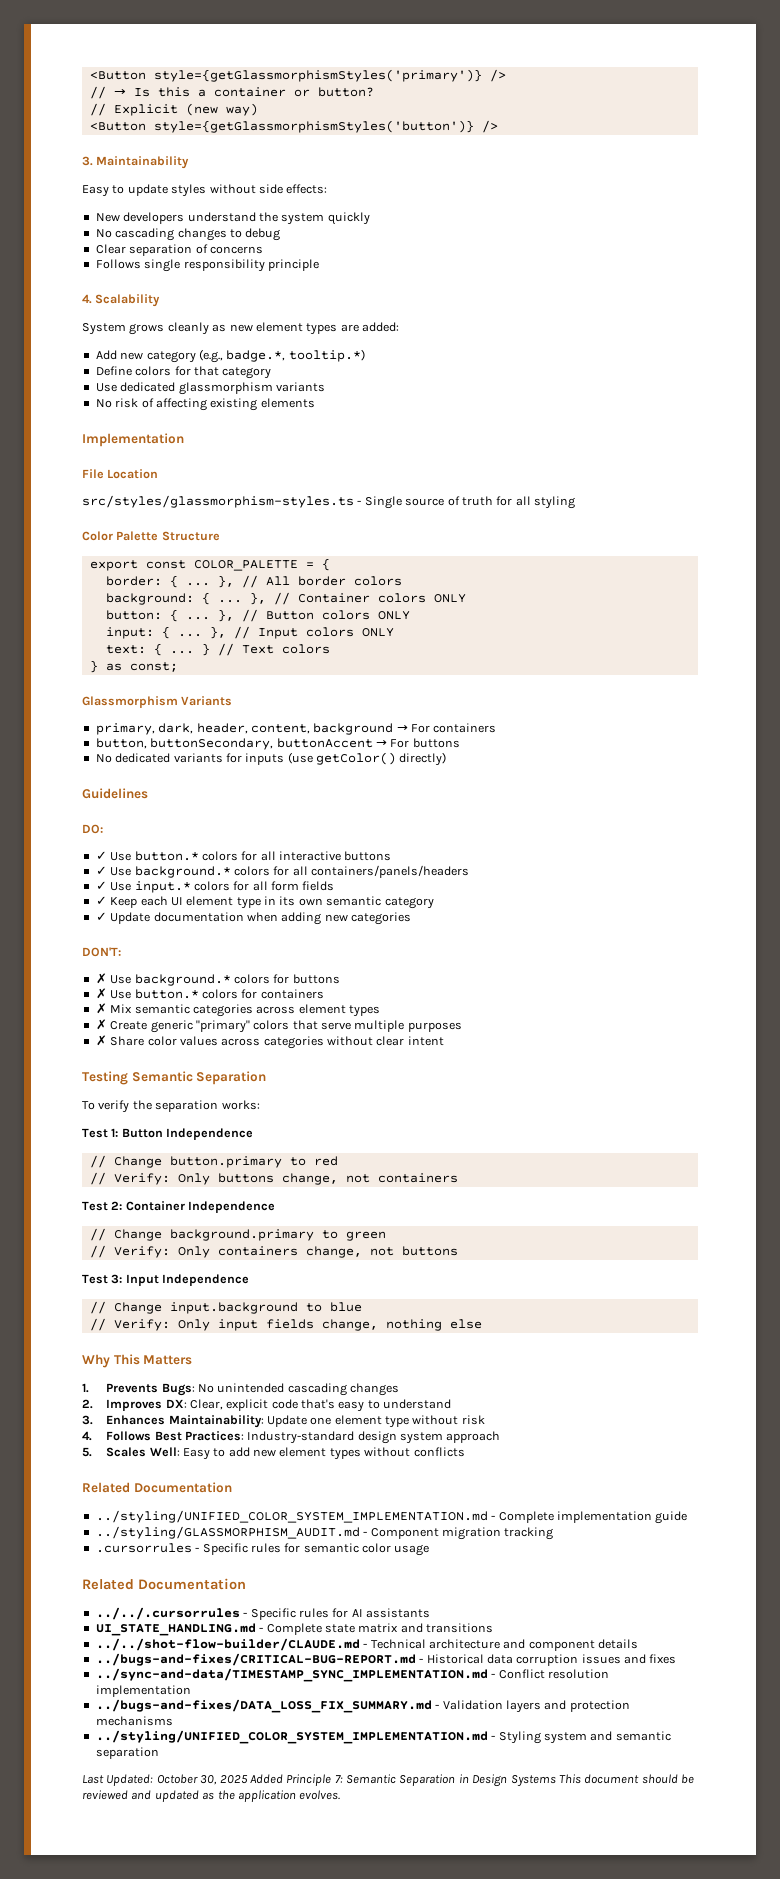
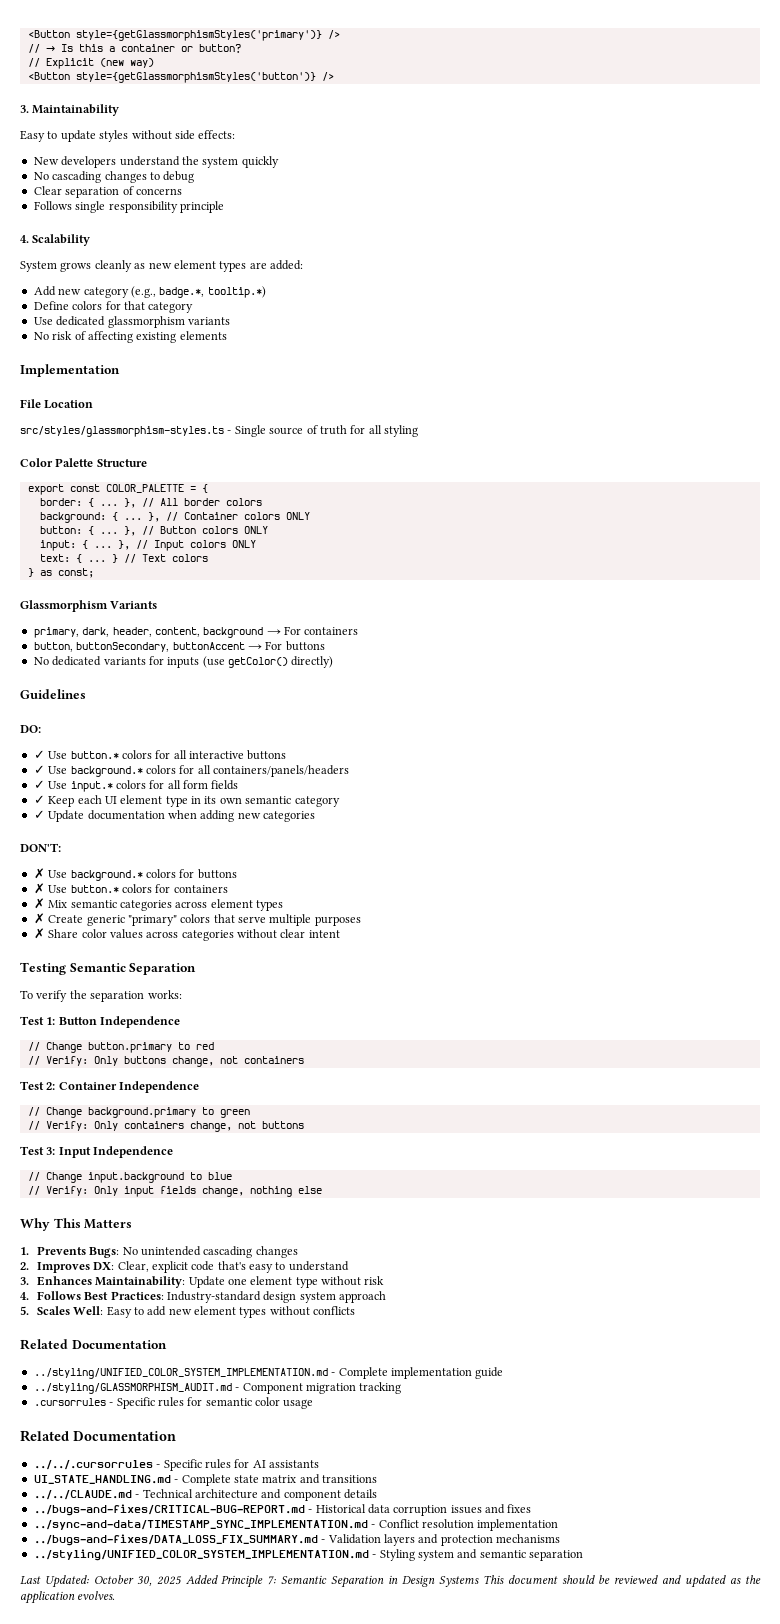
[95,1638,360,1651] ../../shot-flow-builder/CLAUDE.md -> [33,1489,132,1500] ../../CLAUDE.md

